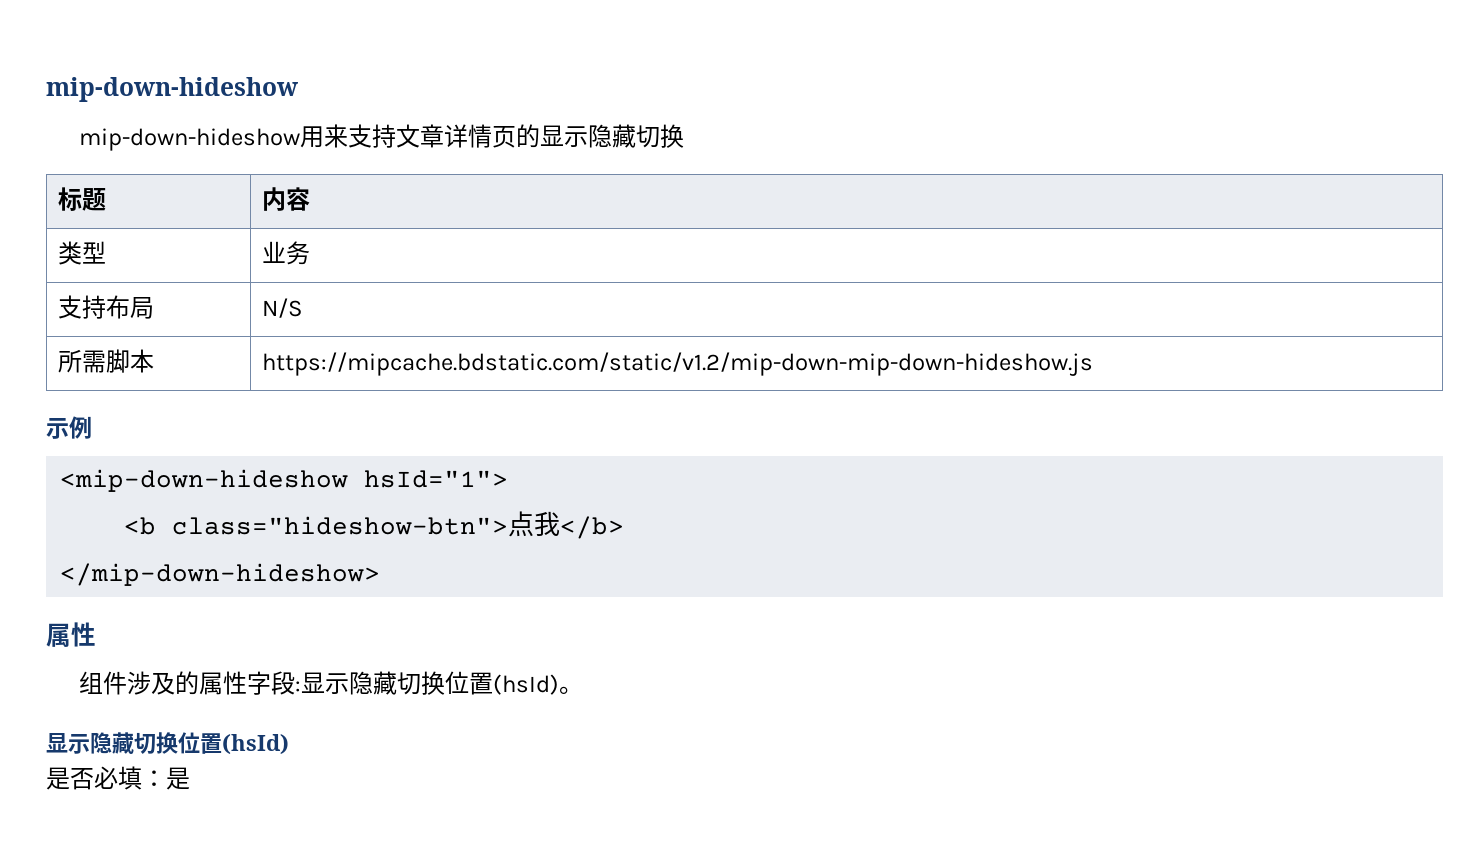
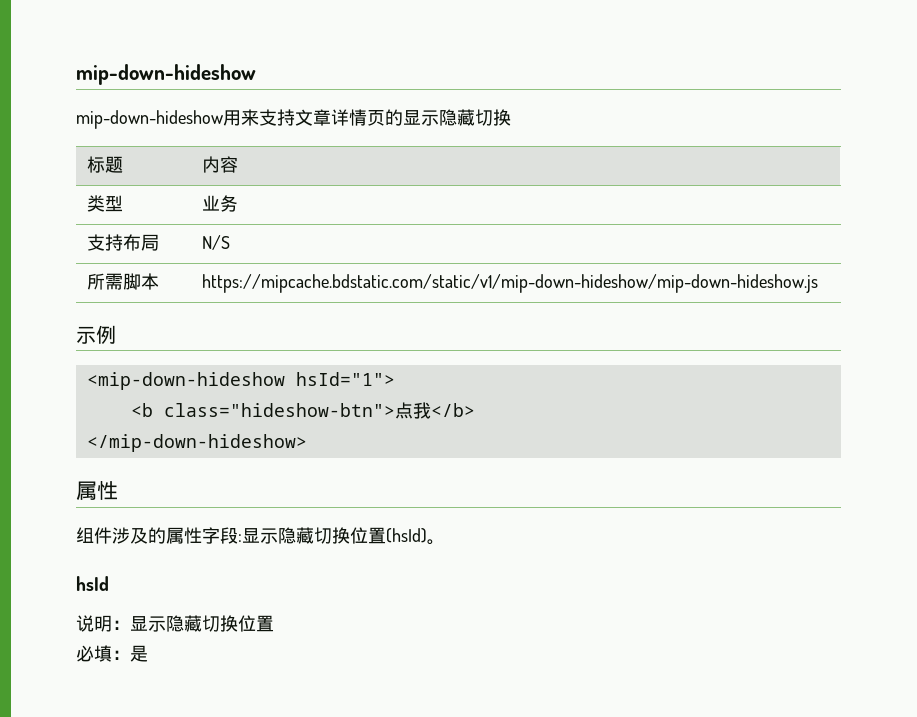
[262,352,1094,376] https://mipcache.bdstatic.com/static/v1.2/mip-down-mip-down-hideshow.js -> [202,274,819,293] https://mipcache.bdstatic.com/static/v1/mip-down-hideshow/mip-down-hideshow.js
[46,732,289,755] [46,767,94,790] 显示隐藏切换位置(hsId) // 是否 -> [76,576,109,591] [76,615,274,632] hsId // 说明：显示隐藏切换位置 //

